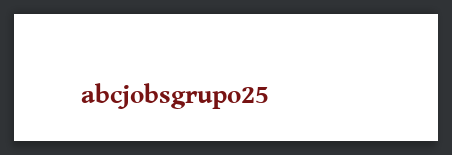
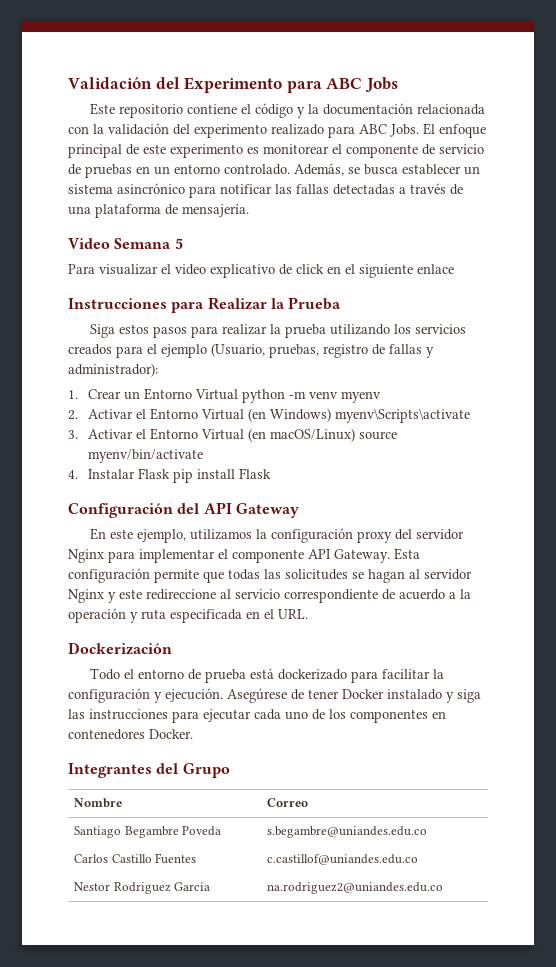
[81,83,269,109] abcjobsgrupo25 -> [68,77,398,93] [89,103,485,118] [68,123,486,138] [68,144,484,158] [68,163,480,178] [68,183,463,198] [68,203,249,218] [68,238,183,249] [68,264,454,278] [68,297,342,313] [89,324,466,338] [68,343,434,358] [68,363,158,377] [68,388,382,403] [68,408,471,423] [68,428,398,442] [88,449,204,463] [68,468,272,483] [68,502,299,518] [89,528,464,543] [68,548,420,563] [68,568,472,583] [68,589,471,603] [68,608,308,623] [68,642,172,655] [89,668,444,683] [68,688,481,703] [68,709,446,723] [68,729,193,740] [68,763,230,778] [74,798,123,808] [267,798,309,807] [74,826,222,838] [267,826,428,838] [74,853,197,864] [267,854,419,865] [74,882,211,894] [267,882,444,894] Validación del Experimento para ABC Jobs // Este repositorio contiene el código y la documentación relacionada con la validación del experimento realizado para ABC Jobs. El enfoque principal de este experimento es monitorear el componente de servicio de pruebas en un entorno controlado. Además, se busca establecer un sistema asincrónico para notificar las fallas detectadas a través de una plataforma de mensajería. // Video Semana 5 // Para visualizar el video explicativo de click en el siguiente enlace // Instrucciones para Realizar la Prueba // Siga estos pasos para realizar la prueba utilizando los servicios creados para el ejemplo (Usuario, pruebas, registro de fallas y administrador): // 1. Crear un Entorno Virtual python -m venv myenv // 2. Activar el Entorno Virtual (en Windows) myenv\Scripts\activate // 3. Activar el Entorno Virtual (en macOS/Linux) source myenv/bin/activate // 4. Instalar Flask pip install Flask // Configuración del API Gateway // En este ejemplo, utilizamos la configuración proxy del servidor Nginx para implementar el componente API Gateway. Esta configuración permite que todas las solicitudes se hagan al servidor Nginx y este redireccione al servicio correspondiente de acuerdo a la operación y ruta especificada en el URL. // Dockerización // Todo el entorno de prueba está dockerizado para facilitar la configuración y ejecución. Asegúrese de tener Docker instalado y siga las instrucciones para ejecutar cada uno de los componentes en contenedores Docker. // Integrantes del Grupo // Nombre | Correo // Santiago Begambre Poveda | s.begambre@uniandes.edu.co // Carlos Castillo Fuentes | c.castillof@uniandes.edu.co // Nestor Rodriguez Garcia | na.rodriguez2@uniandes.edu.co

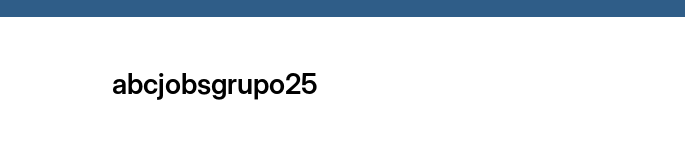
[68,77,398,93] [89,103,485,118] [68,123,486,138] [68,144,484,158] [68,163,480,178] [68,183,463,198] [68,203,249,218] [68,238,183,249] [68,264,454,278] [68,297,342,313] [89,324,466,338] [68,343,434,358] [68,363,158,377] [68,388,382,403] [68,408,471,423] [68,428,398,442] [88,449,204,463] [68,468,272,483] [68,502,299,518] [89,528,464,543] [68,548,420,563] [68,568,472,583] [68,589,471,603] [68,608,308,623] [68,642,172,655] [89,668,444,683] [68,688,481,703] [68,709,446,723] [68,729,193,740] [68,763,230,778] [74,798,123,808] [267,798,309,807] [74,826,222,838] [267,826,428,838] [74,853,197,864] [267,854,419,865] [74,882,211,894] [267,882,444,894] Validación del Experimento para ABC Jobs // Este repositorio contiene el código y la documentación relacionada con la validación del experimento realizado para ABC Jobs. El enfoque principal de este experimento es monitorear el componente de servicio de pruebas en un entorno controlado. Además, se busca establecer un sistema asincrónico para notificar las fallas detectadas a través de una plataforma de mensajería. // Video Semana 5 // Para visualizar el video explicativo de click en el siguiente enlace // Instrucciones para Realizar la Prueba // Siga estos pasos para realizar la prueba utilizando los servicios creados para el ejemplo (Usuario, pruebas, registro de fallas y administrador): // 1. Crear un Entorno Virtual python -m venv myenv // 2. Activar el Entorno Virtual (en Windows) myenv\Scripts\activate // 3. Activar el Entorno Virtual (en macOS/Linux) source myenv/bin/activate // 4. Instalar Flask pip install Flask // Configuración del API Gateway // En este ejemplo, utilizamos la configuración proxy del servidor Nginx para implementar el componente API Gateway. Esta configuración permite que todas las solicitudes se hagan al servidor Nginx y este redireccione al servicio correspondiente de acuerdo a la operación y ruta especificada en el URL. // Dockerización // Todo el entorno de prueba está dockerizado para facilitar la configuración y ejecución. Asegúrese de tener Docker instalado y siga las instrucciones para ejecutar cada uno de los componentes en contenedores Docker. // Integrantes del Grupo // Nombre | Correo // Santiago Begambre Poveda | s.begambre@uniandes.edu.co // Carlos Castillo Fuentes | c.castillof@uniandes.edu.co // Nestor Rodriguez Garcia | na.rodriguez2@uniandes.edu.co -> [112,73,318,100] abcjobsgrupo25

